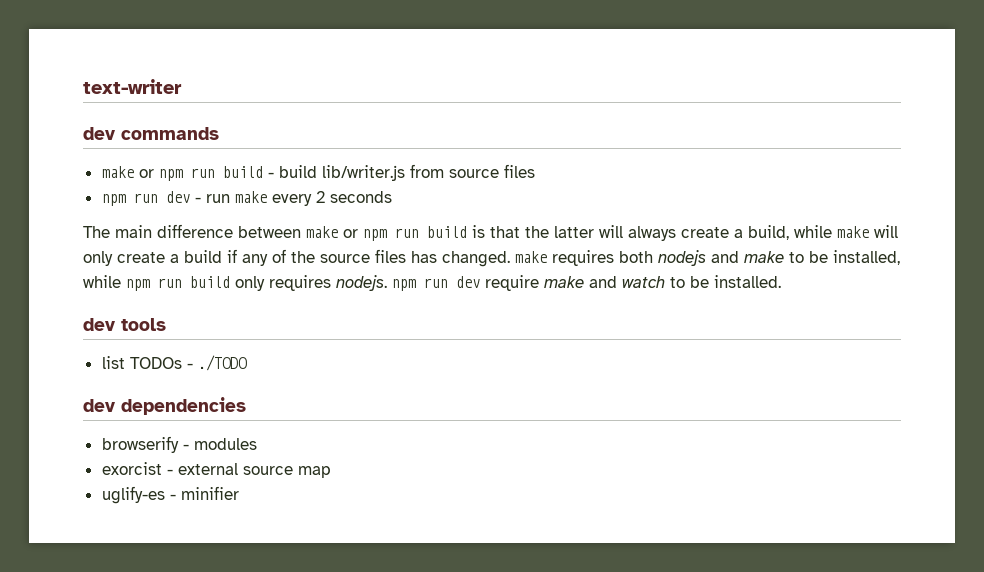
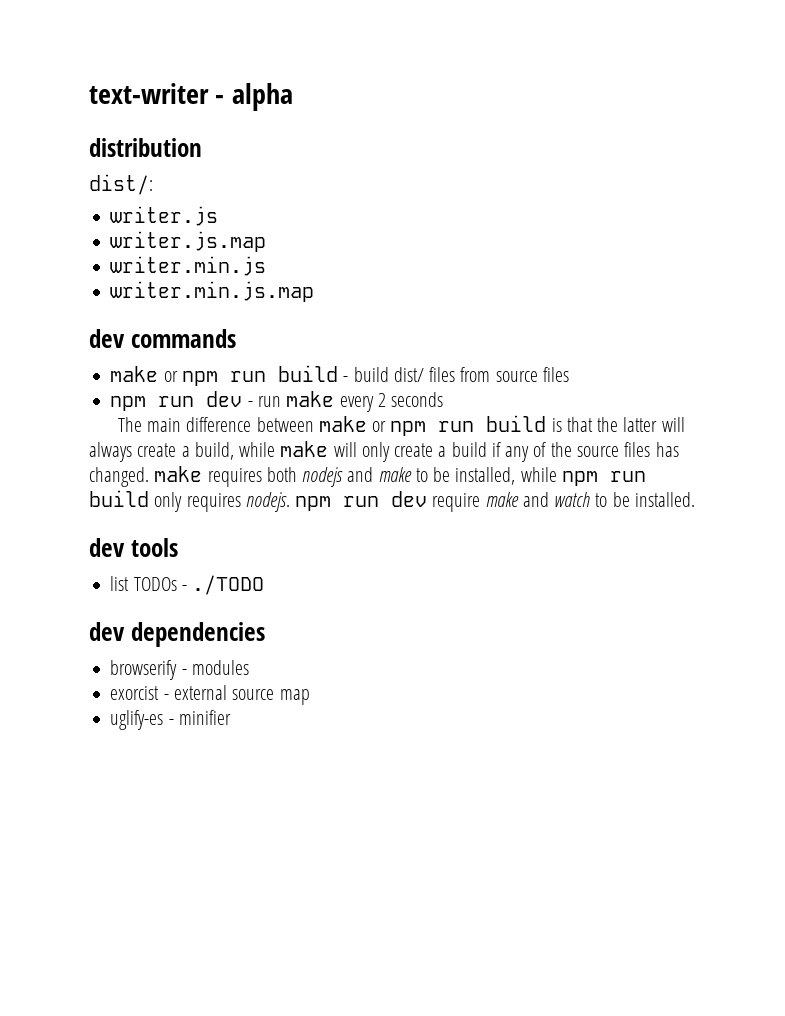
(182, 86) none -> [215,83,293,111] [89,138,202,157] [89,174,153,195] [110,206,219,226] [110,231,267,252] [110,256,267,276] [110,281,315,302] - alpha // distribution // dist/: // writer.js // writer.js.map // writer.min.js // writer.min.js.map
[321,165,405,181] lib/writer.js -> [393,367,456,382] dist/ files

